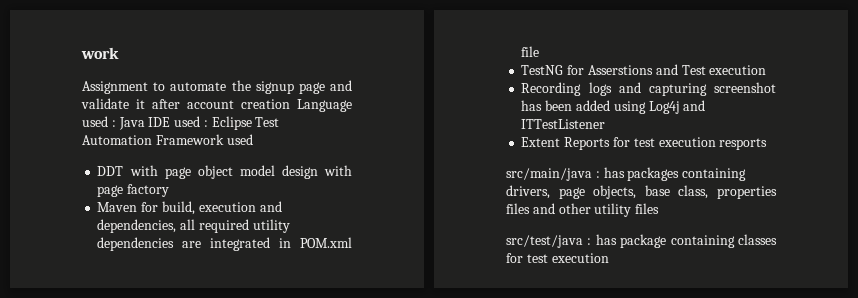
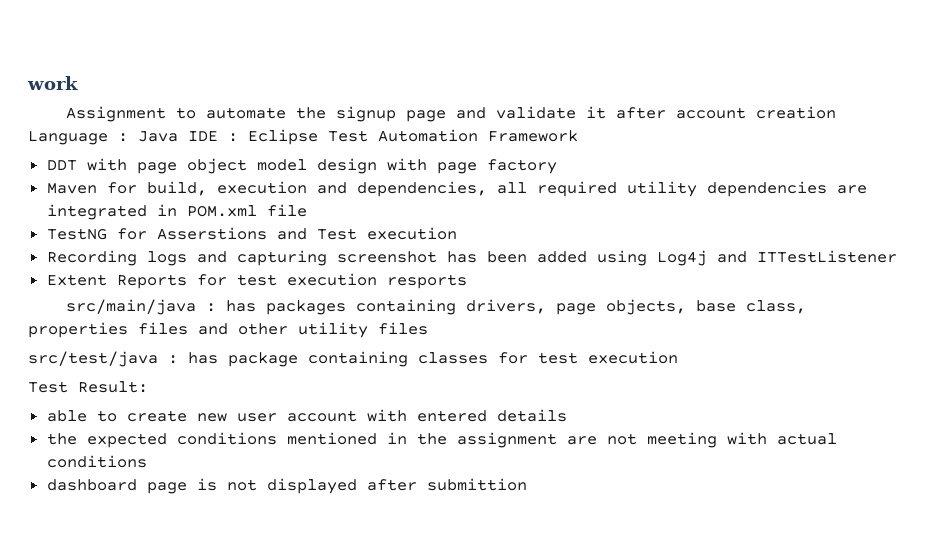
[82,116,108,127] used -> (108, 138) none
[174,116,201,127] used -> (218, 136) none
[226,134,253,145] used -> (578, 136) none
(609, 258) none -> [28,381,148,393] [46,409,567,422] [46,432,837,448] [46,455,147,468] [46,478,527,494] // Test Result: // able to create new user account with entered details // the expected conditions mentioned in the assignment are not meeting with actual conditions // dashboard page is not displayed after submittion

